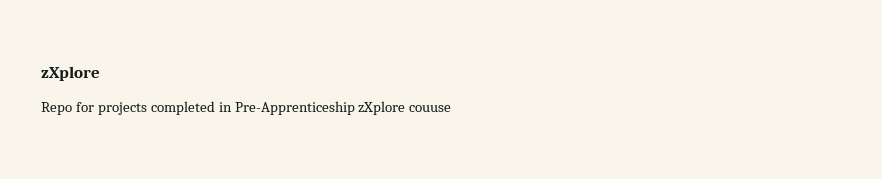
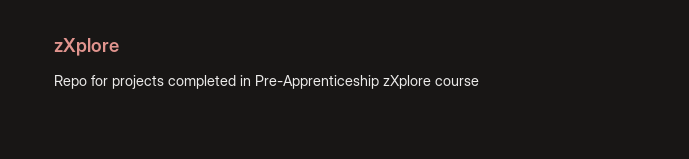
[409,105,452,112] couuse -> [435,78,479,86] course

